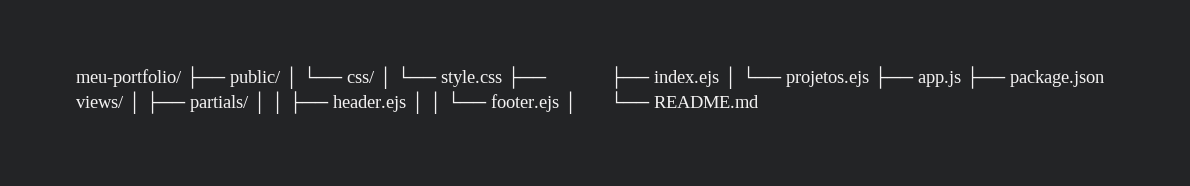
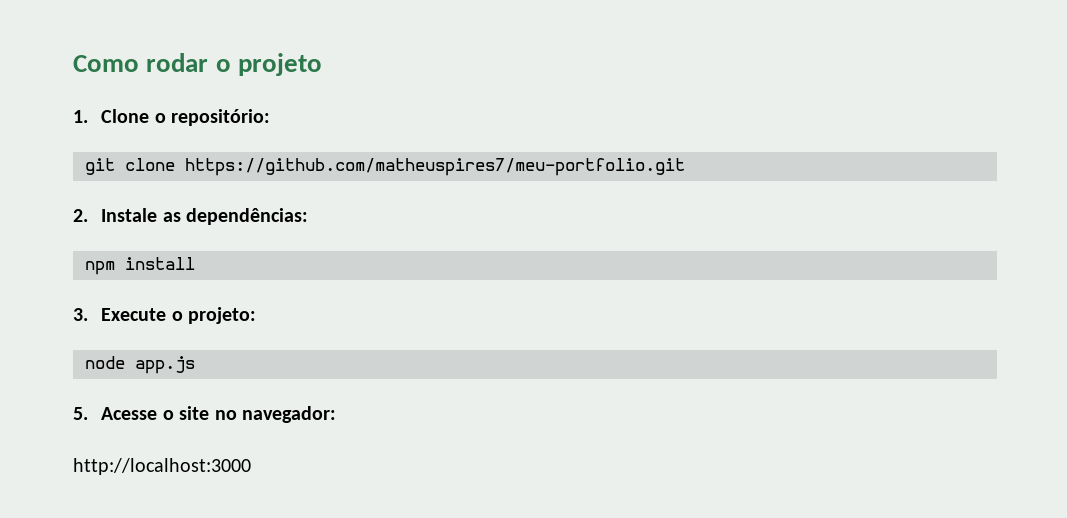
[76,66,547,89] [76,91,577,114] [610,66,1104,89] [610,91,759,108] meu-portfolio/ ├── public/ │ └── css/ │ └── style.css ├── views/ │ ├── partials/ │ │ ├── header.ejs │ │ └── footer.ejs │ ├── index.ejs │ └── projetos.ejs ├── app.js ├── package.json └── README.md -> [73,53,322,76] [73,109,271,126] [85,158,685,176] [73,208,309,225] [85,257,195,275] [73,307,257,324] [85,356,195,374] [73,406,337,423] [73,458,251,475] Como rodar o projeto // 1. Clone o repositório: // git clone https://github.com/matheuspires7/meu-portfolio.git // 2. Instale as dependências: // npm install // 3. Execute o projeto: // node app.js // 5. Acesse o site no navegador: // http://localhost:3000

